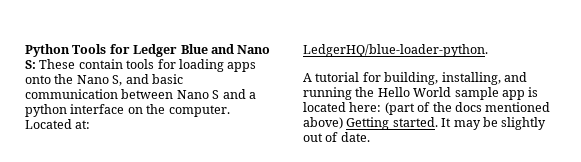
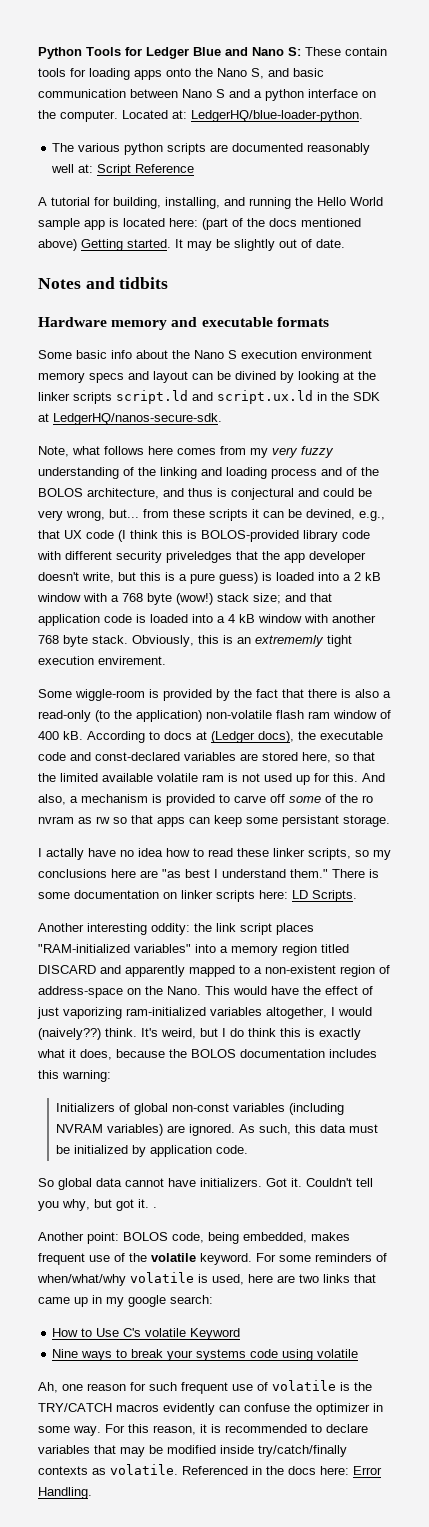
(488, 50) none -> [52,143,371,155] [51,164,195,176] // The various python scripts are documented reasonably well at: Script Reference
(370, 137) none -> [38,277,169,289] [38,317,329,330] [38,350,372,359] [38,371,376,383] [38,390,380,404] [38,413,222,425] [38,446,334,458] [38,467,379,479] [38,488,372,500] [38,509,385,521] [38,530,370,542] [37,551,366,563] [38,572,381,584] [37,593,332,605] [38,614,376,626] [38,635,352,647] [38,656,166,665] [38,689,391,701] [38,710,391,722] [38,731,383,743] [38,752,375,763] [38,773,385,785] [38,794,373,806] [38,815,390,827] [38,848,391,860] [38,869,379,878] [38,890,357,902] [38,923,314,935] [38,944,349,956] [38,965,390,977] [38,986,373,998] [37,1007,372,1019] [38,1028,361,1040] [37,1049,377,1060] [38,1070,111,1082] [56,1103,345,1115] [56,1124,379,1136] [56,1145,249,1157] [38,1178,373,1190] [38,1199,157,1211] [38,1232,350,1244] [38,1253,387,1265] [37,1272,376,1286] [38,1295,213,1307] [52,1328,241,1340] [52,1349,359,1361] [38,1380,372,1394] [38,1403,383,1415] [38,1424,368,1436] [38,1445,347,1457] [38,1464,382,1475] [38,1487,92,1499] // Notes and tidbits // Hardware memory and executable formats // Some basic info about the Nano S execution environment memory specs and layout can be divined by looking at the linker scripts script.ld and script.ux.ld in the SDK at LedgerHQ/nanos-secure-sdk. // Note, what follows here comes from my very fuzzy understanding of the linking and loading process and of the BOLOS architecture, and thus is conjectural and could be very wrong, but... from these scripts it can be devined, e.g., that UX code (I think this is BOLOS-provided library code with different security priveledges that the app developer doesn't write, but this is a pure guess) is loaded into a 2 kB window with a 768 byte (wow!) stack size; and that application code is loaded into a 4 kB window with another 768 byte stack. Obviously, this is an extrememly tight execution envirement. // Some wiggle-room is provided by the fact that there is also a read-only (to the application) non-volatile flash ram window of 400 kB. According to docs at (Ledger docs), the executable code and const-declared variables are stored here, so that the limited available volatile ram is not used up for this. And also, a mechanism is provided to carve off some of the ro nvram as rw so that apps can keep some persistant storage. // I actally have no idea how to read these linker scripts, so my conclusions here are "as best I understand them." There is some documentation on linker scripts here: LD Scripts. // Another interesting oddity: the link script places "RAM-initialized variables" into a memory region titled DISCARD and apparently mapped to a non-existent region of address-space on the Nano. This would have the effect of just vaporizing ram-initialized variables altogether, I would (naively??) think. It's weird, but I do think this is exactly what it does, because the BOLOS documentation includes this warning: // Initializers of global non-const variables (including NVRAM variables) are ignored. As such, this data must be initialized by application code. // So global data cannot have initializers. Got it. Couldn't tell you why, but got it. . // Another point: BOLOS code, being embedded, makes frequent use of the volatile keyword. For some reminders of when/what/why volatile is used, here are two links that came up in my google search: // How to Use C's volatile Keyword // Nine ways to break your systems code using volatile // Ah, one reason for such frequent use of volatile is the TRY/CATCH macros evidently can confuse the optimizer in some way. For this reason, it is recommended to declare variables that may be modified inside try/catch/finally contexts as volatile. Referenced in the docs here: Error Handling.

